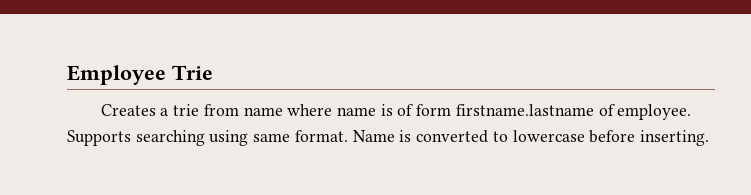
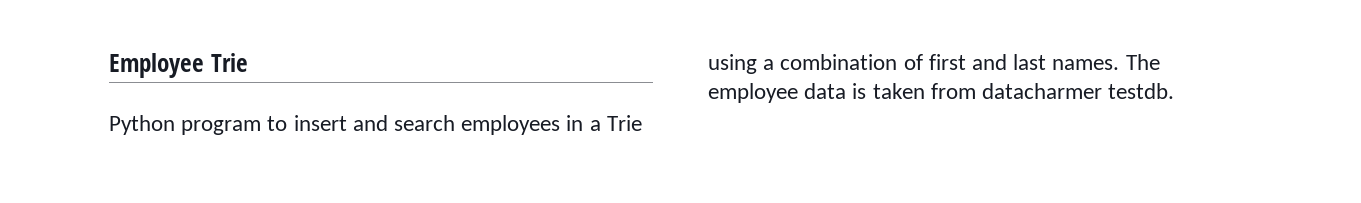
[100,104,692,120] [67,130,709,146] Creates a trie from name where name is of form firstname.lastname of employee. Supports searching using same format. Name is converted to lowercase before inserting. -> [109,115,642,135] [708,54,1160,74] [708,83,1175,103] Python program to insert and search employees in a Trie using a combination of first and last names. The employee data is taken from datacharmer testdb.

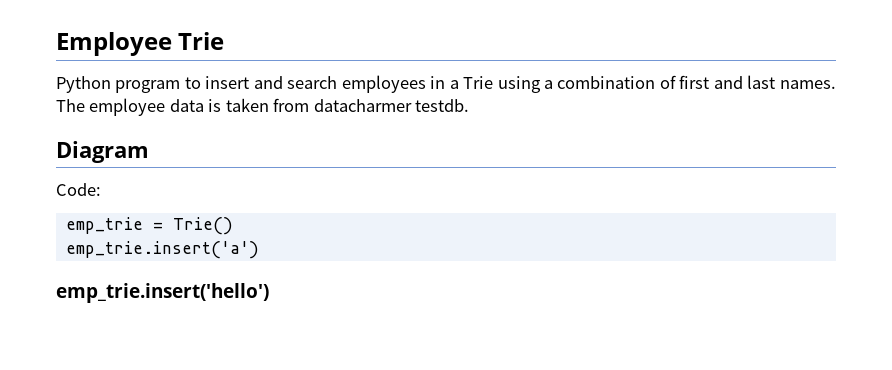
(1175, 91) none -> [56,141,149,163] [56,183,101,196] [65,217,233,235] [65,241,259,259] [56,283,269,303] // Diagram // Code: // emp_trie = Trie() // emp_trie.insert('a') // emp_trie.insert('hello')

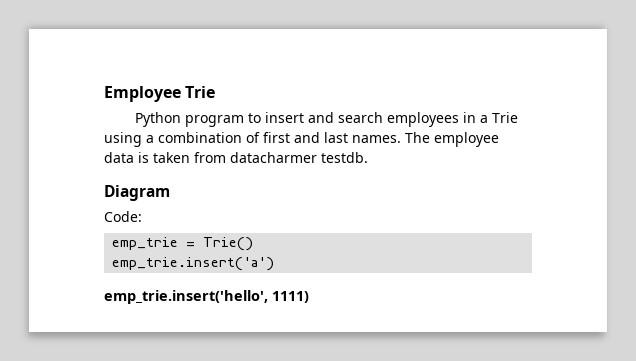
[56,283,269,303] emp_trie.insert('hello') -> [104,290,309,304] emp_trie.insert('hello', 1111)

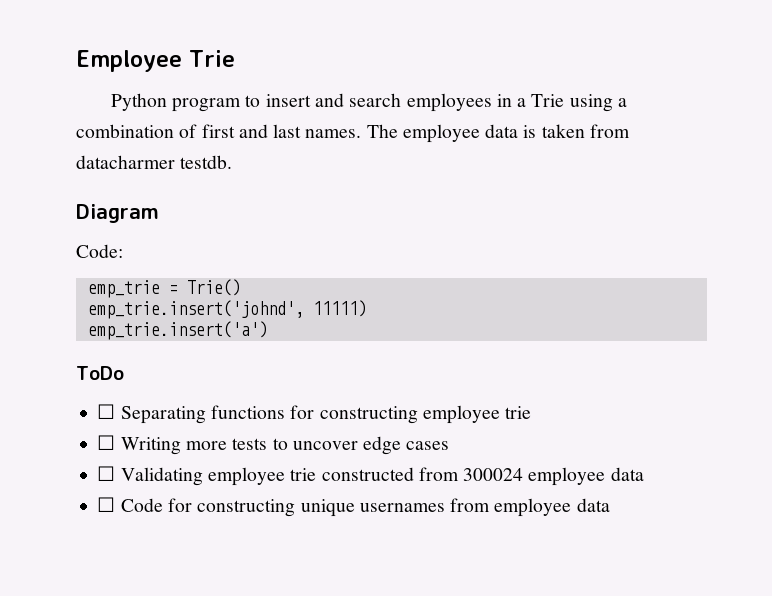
(254, 244) none -> [87,300,367,319] // emp_trie.insert('johnd', 11111)
[104,290,309,304] emp_trie.insert('hello', 1111) -> [76,366,124,380] [97,404,532,424] [97,435,450,455] [97,466,644,486] [97,497,610,517] ToDo // ☐ Separating functions for constructing employee trie // ☐ Writing more tests to uncover edge cases // ☐ Validating employee trie constructed from 300024 employee data // ☐ Code for constructing unique usernames from employee data

